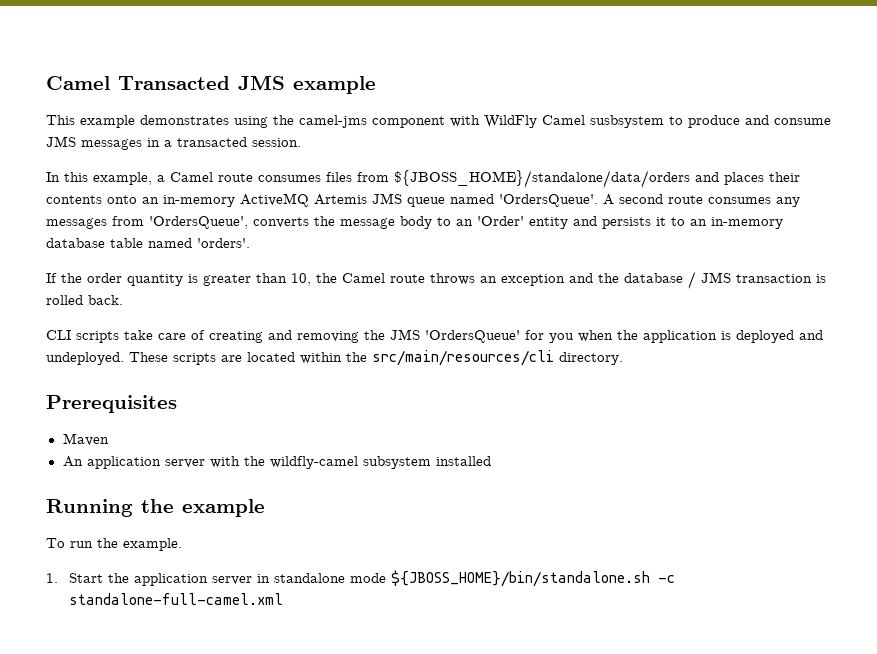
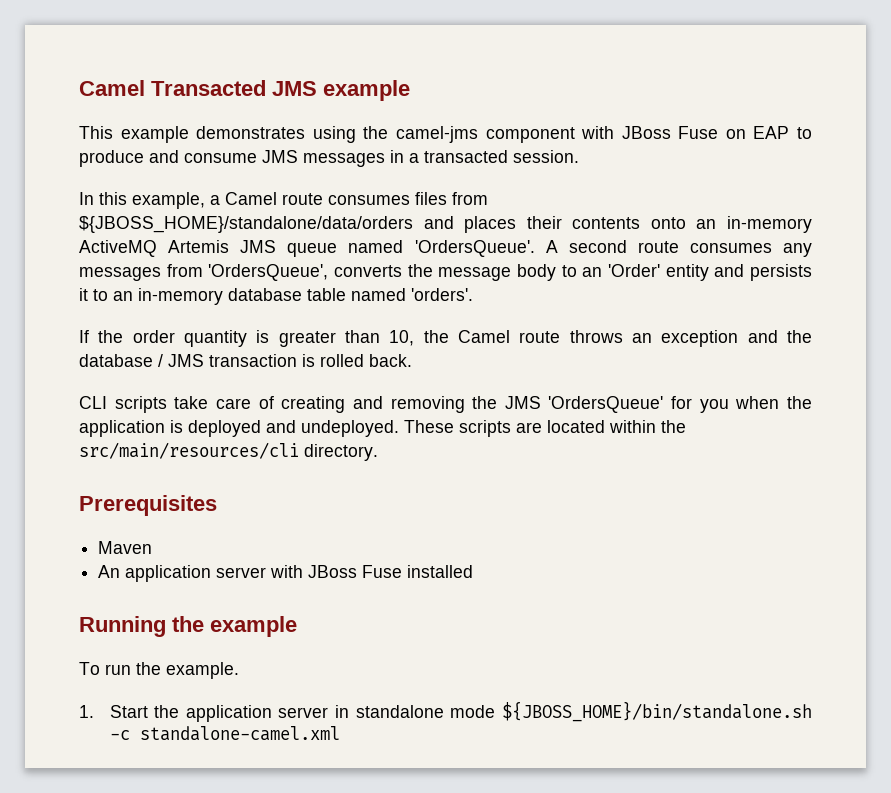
[484,115,664,128] WildFly Camel susbsystem -> [621,126,790,139] JBoss Fuse on EAP
[243,456,431,469] the wildfly-camel subsystem -> [308,565,403,578] JBoss Fuse
[69,593,284,605] standalone-full-camel.xml -> [139,726,340,741] standalone-camel.xml

